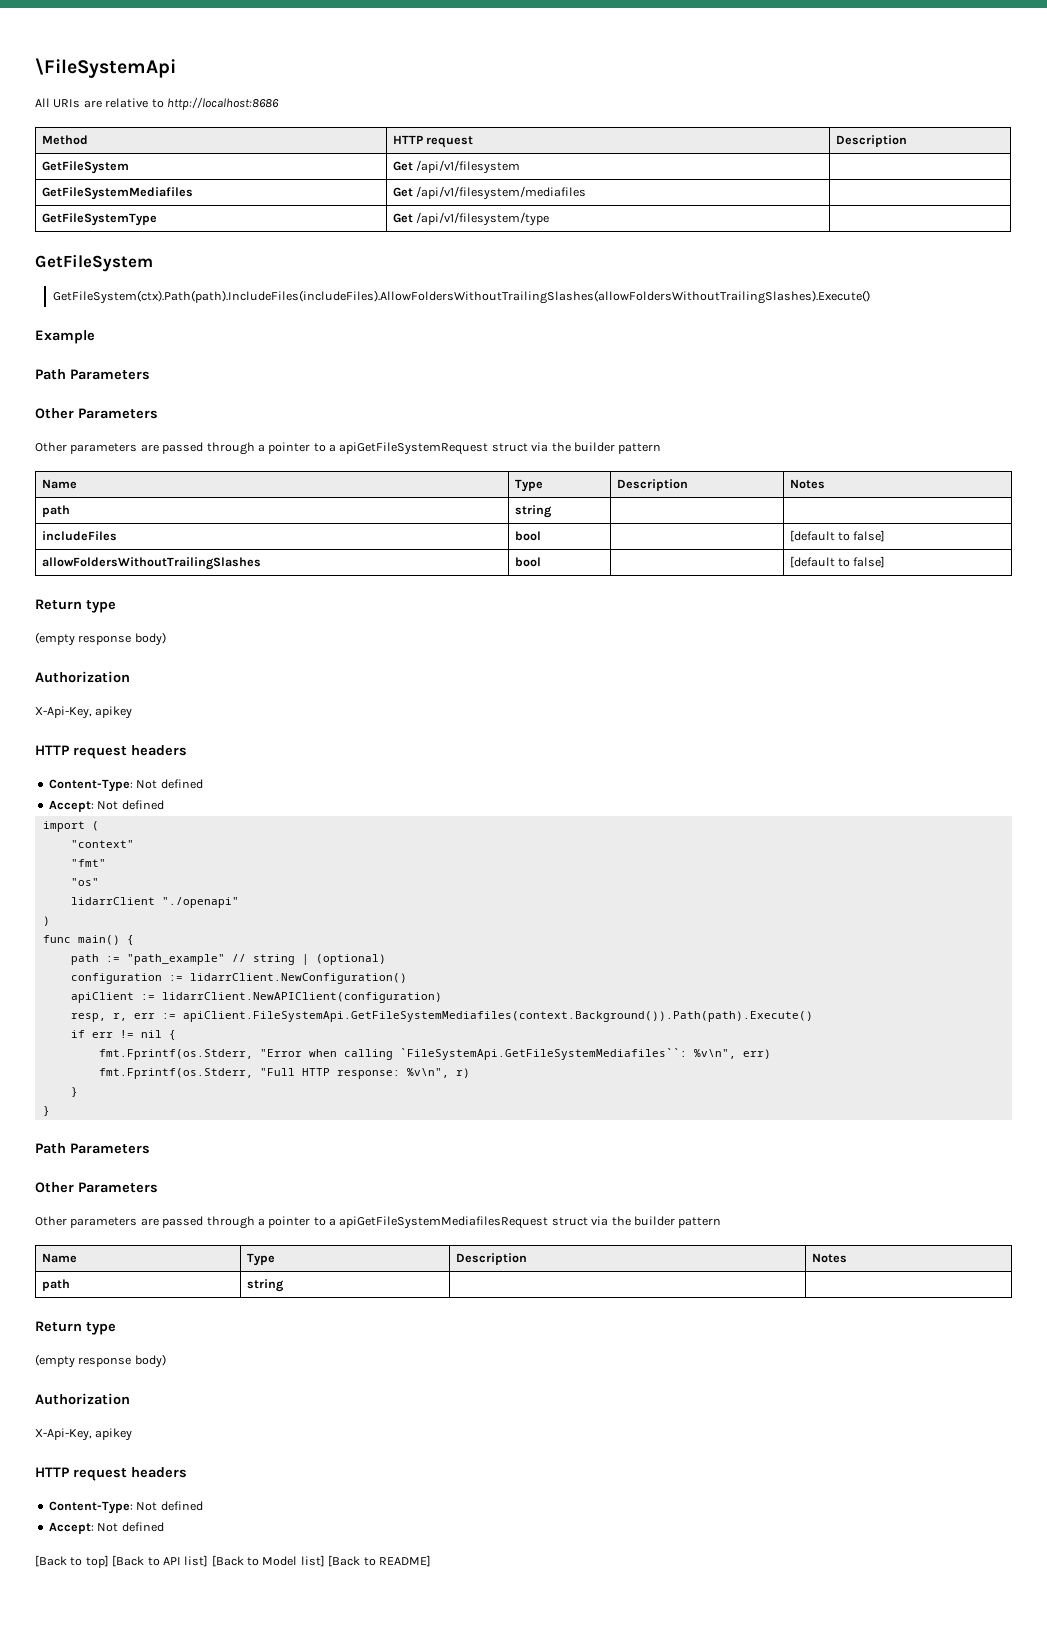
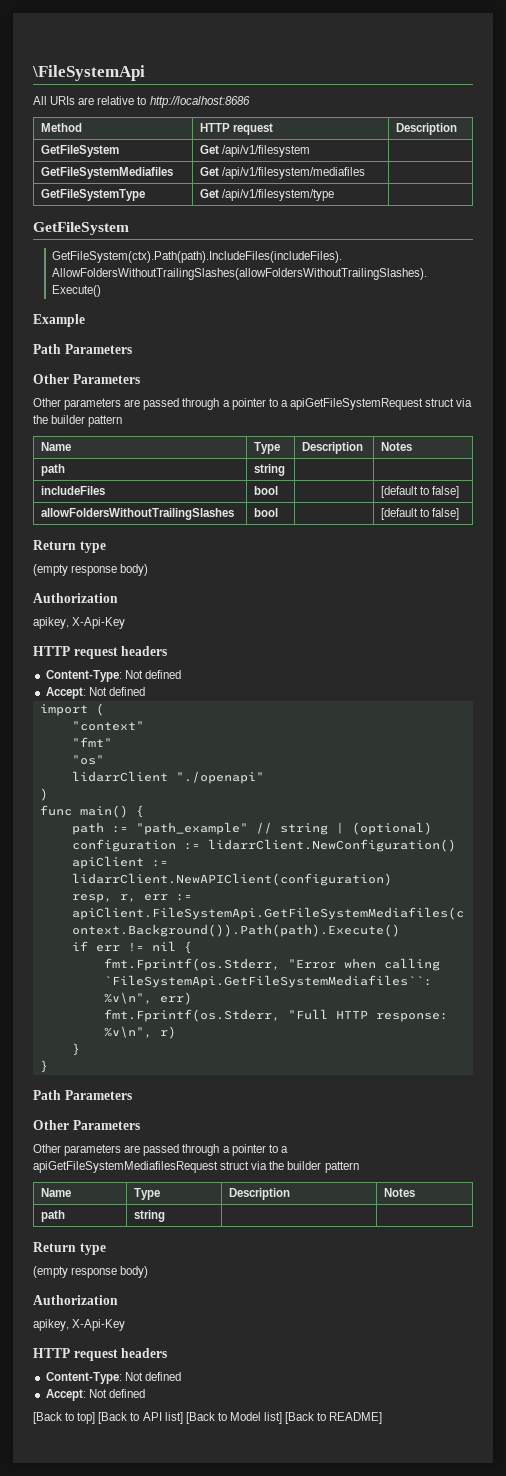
[35,706,133,719] X-Api-Key, apikey -> [33,617,126,629] apikey, X-Api-Key
[35,1428,133,1441] X-Api-Key, apikey -> [33,1319,126,1331] apikey, X-Api-Key

